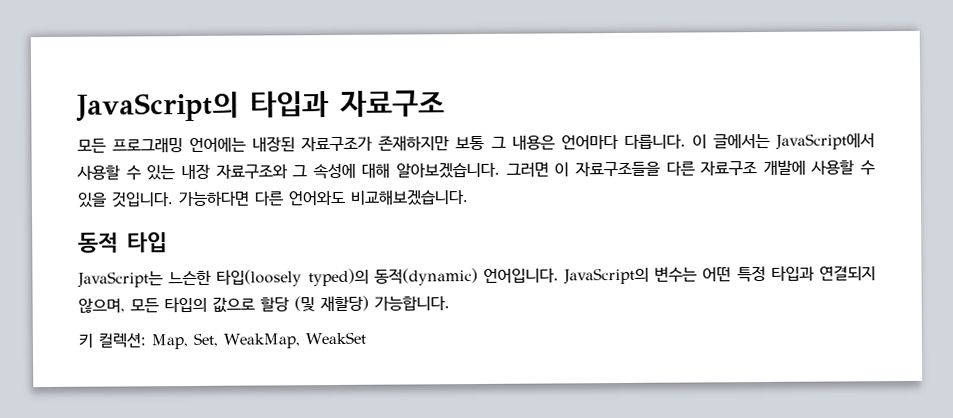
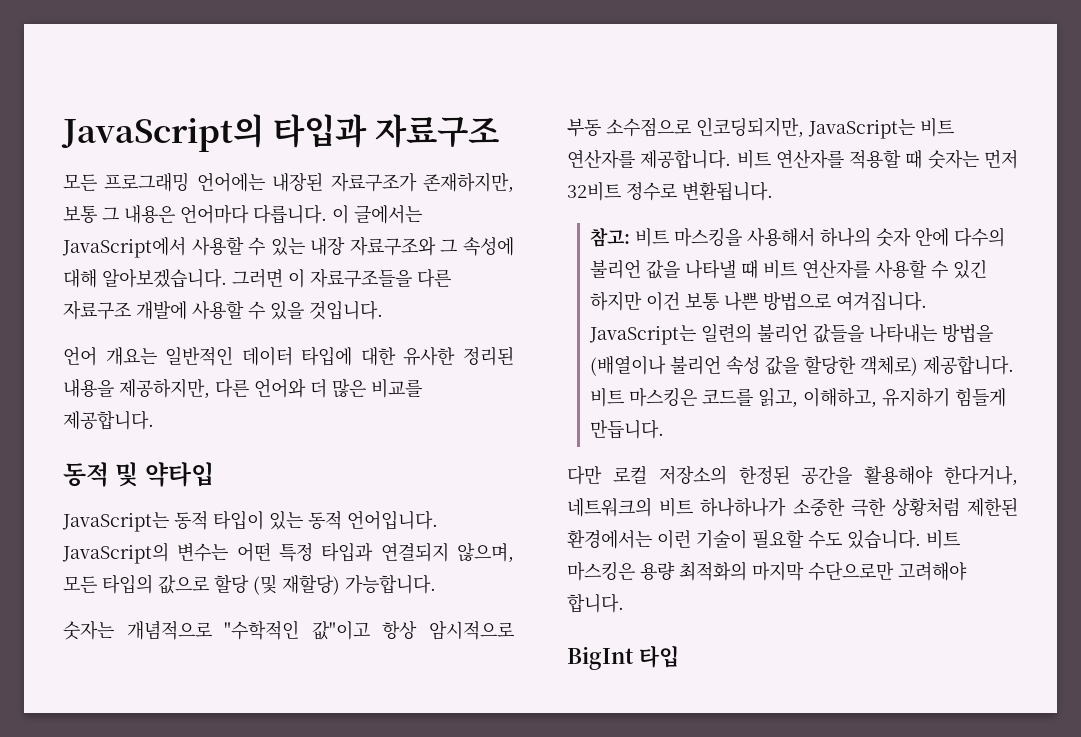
[378,135,451,151] 존재하지만 -> [423,172,514,193] 존재하지만,
[178,189,468,207] [78,232,168,254] [77,267,478,288] 가능하다면 다른 언어와도 비교해보겠습니다. // 동적 타입 // JavaScript는 느슨한 타입(loosely typed)의 동적(dynamic) -> [63,346,514,366] [63,378,422,399] [63,410,154,430] [63,462,214,487] [62,510,342,532] // 언어 개요는 일반적인 데이터 타입에 대한 유사한 정리된 내용을 제공하지만, 다른 언어와 더 많은 비교를 제공합니다. // 동적 및 약타입 // JavaScript는 동적 타입이 있는 동적
[78,331,366,350] 키 컬렉션: Map, Set, WeakMap, WeakSet -> [63,620,514,640] [567,117,954,139] [567,149,1018,169] [567,181,773,201] [589,227,1005,247] [589,259,987,279] [589,291,927,311] [588,323,993,345] [589,355,1014,376] [589,387,1006,408] [589,419,664,439] [567,465,1018,486] [567,497,1018,517] [567,529,960,549] [567,561,967,581] [567,593,624,613] [567,645,679,670] 숫자는 개념적으로 "수학적인 값"이고 항상 암시적으로 부동 소수점으로 인코딩되지만, JavaScript는 비트 연산자를 제공합니다. 비트 연산자를 적용할 때 숫자는 먼저 32비트 정수로 변환됩니다. // 참고: 비트 마스킹을 사용해서 하나의 숫자 안에 다수의 불리언 값을 나타낼 때 비트 연산자를 사용할 수 있긴 하지만 이건 보통 나쁜 방법으로 여겨집니다. JavaScript는 일련의 불리언 값들을 나타내는 방법을 (배열이나 불리언 속성 값을 할당한 객체로) 제공합니다. 비트 마스킹은 코드를 읽고, 이해하고, 유지하기 힘들게 만듭니다. // 다만 로컬 저장소의 한정된 공간을 활용해야 한다거나, 네트워크의 비트 하나하나가 소중한 극한 상황처럼 제한된 환경에서는 이런 기술이 필요할 수도 있습니다. 비트 마스킹은 용량 최적화의 마지막 수단으로만 고려해야 합니다. // BigInt 타입

